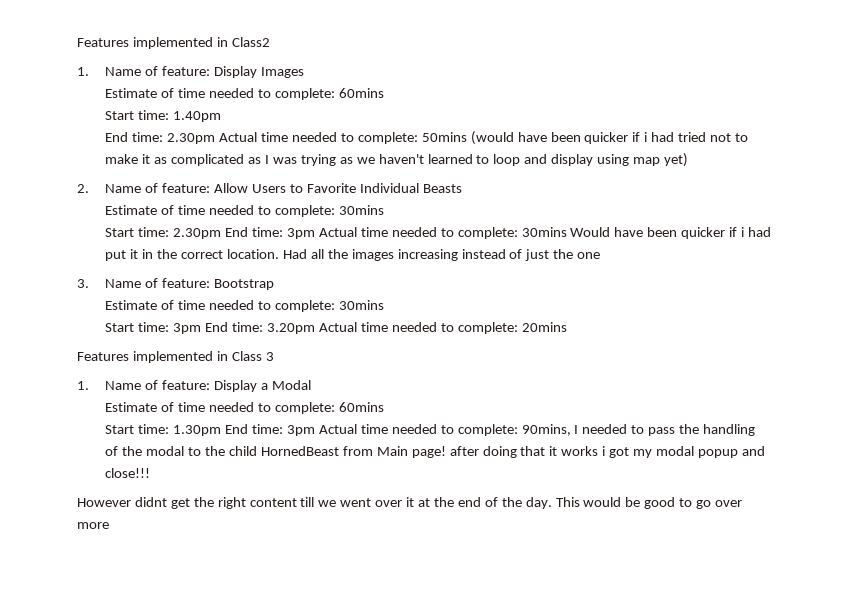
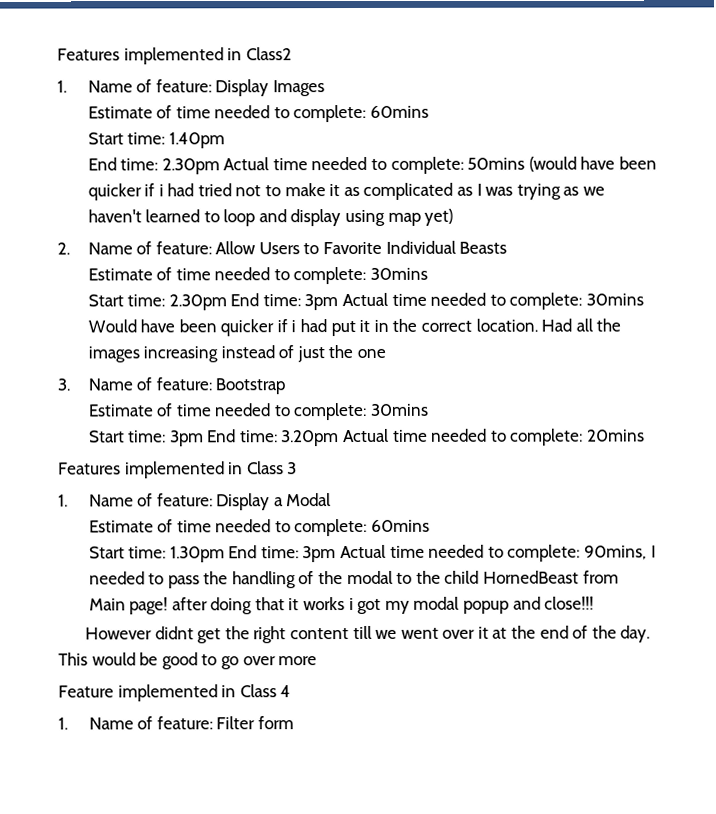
(109, 525) none -> [58,684,292,702] [58,716,294,730] // Feature implemented in Class 4 // 1. Name of feature: Filter form

